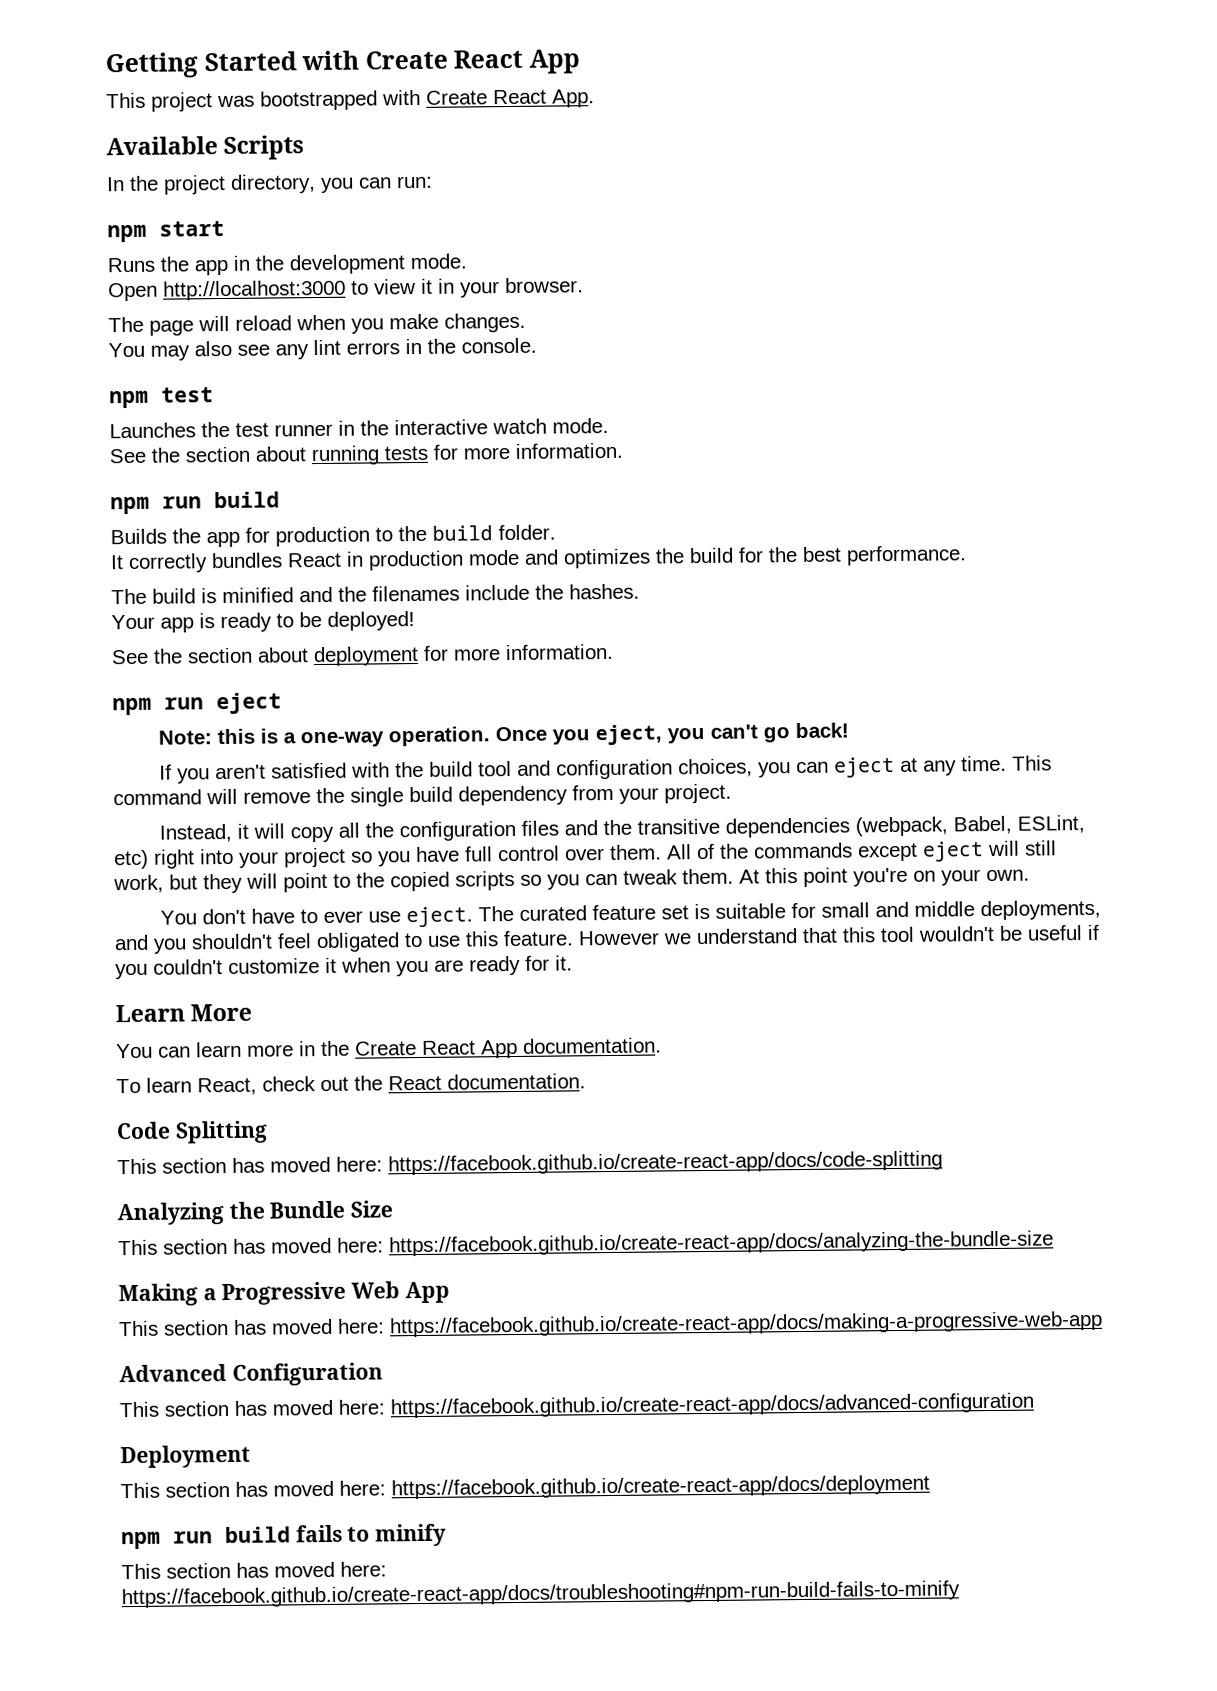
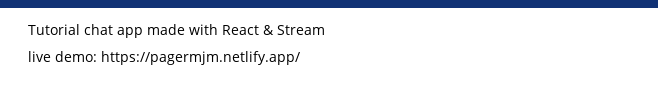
[105,49,581,79] [106,89,595,112] [106,135,305,160] [106,174,433,195] [107,220,225,243] [107,253,467,276] [108,277,584,302] [108,312,526,336] [108,337,537,361] [109,387,214,409] [109,417,609,439] [109,442,623,466] [110,491,280,515] [110,524,556,548] [110,545,967,574] [111,583,640,605] [111,611,415,633] [111,643,614,667] [112,692,282,716] [157,722,849,748] [158,755,1052,784] [113,783,732,807] [158,815,1085,843] [114,840,1057,870] [113,867,1030,894] [159,899,1101,928] [114,924,1100,954] [115,955,573,980] [115,1003,253,1023] [116,1037,662,1059] [116,1073,586,1096] [116,1120,268,1144] [117,1150,943,1176] [117,1200,394,1226] [118,1230,1054,1257] [118,1281,450,1307] [118,1310,1103,1338] [119,1362,383,1386] [119,1392,1034,1419] [120,1444,251,1469] [120,1474,930,1500] [121,1523,448,1550] [121,1561,387,1580] [121,1580,960,1609] Getting Started with Create React App // This project was bootstrapped with Create React App. // Available Scripts // In the project directory, you can run: // npm start // Runs the app in the development mode. // Open http://localhost:3000 to view it in your browser. // The page will reload when you make changes. // You may also see any lint errors in the console. // npm test // Launches the test runner in the interactive watch mode. // See the section about running tests for more information. // npm run build // Builds the app for production to the build folder. // It correctly bundles React in production mode and optimizes the build for the best performance. // The build is minified and the filenames include the hashes. // Your app is ready to be deployed! // See the section about deployment for more information. // npm run eject // Note: this is a one-way operation. Once you eject, you can't go back! // If you aren't satisfied with the build tool and configuration choices, you can eject at any time. This command will remove the single build dependency from your project. // Instead, it will copy all the configuration files and the transitive dependencies (webpack, Babel, ESLint, etc) right into your project so you have full control over them. All of the commands except eject will still work, but they will point to the copied scripts so you can tweak them. At this point you're on your own. // You don't have to ever use eject. The curated feature set is suitable for small and middle deployments, and you shouldn't feel obligated to use this feature. However we understand that this tool wouldn't be useful if you couldn't customize it when you are ready for it. // Learn More // You can learn more in the Create React App documentation. // To learn React, check out the React documentation. // Code Splitting // This section has moved here: https://facebook.github.io/create-react-app/docs/code-splitting // Analyzing the Bundle Size // This section has moved here: https://facebook.github.io/create-react-app/docs/analyzing-the-bundle-size // Making a Progressive Web App // This section has moved here: https://facebook.github.io/create-react-app/docs/making-a-progressive-web-app // Advanced Configuration // This section has moved here: https://facebook.github.io/create-react-app/docs/advanced-configuration // Deployment // This section has moved here: https://facebook.github.io/create-react-app/docs/deployment // npm run build fails to minify // This section has moved here: https://facebook.github.io/create-react-app/docs/troubleshooting#npm-run-build-fails-to-minify -> [28,24,325,38] [28,51,300,65] Tutorial chat app made with React & Stream // live demo: https://pagermjm.netlify.app/

